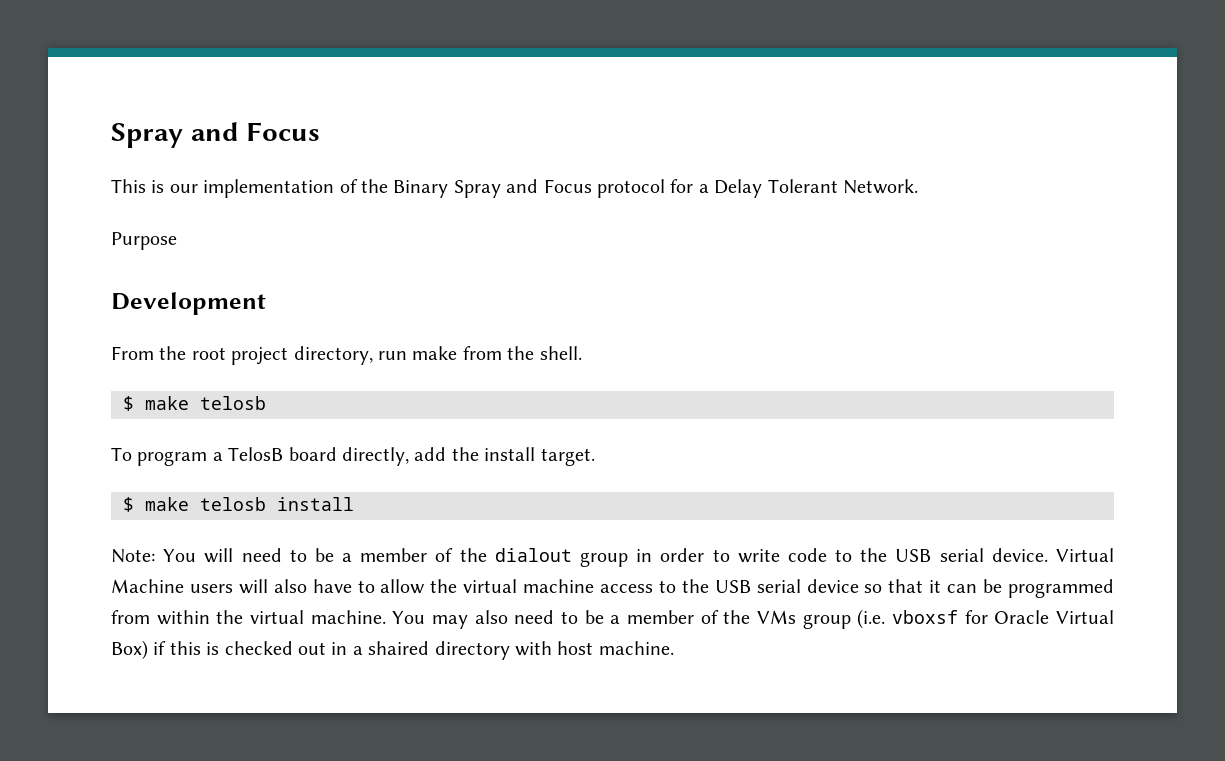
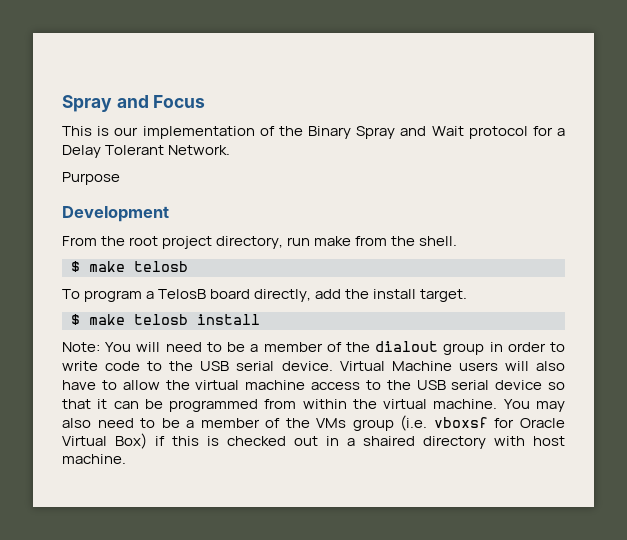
[543,179,592,193] Focus -> [431,126,464,136] Wait

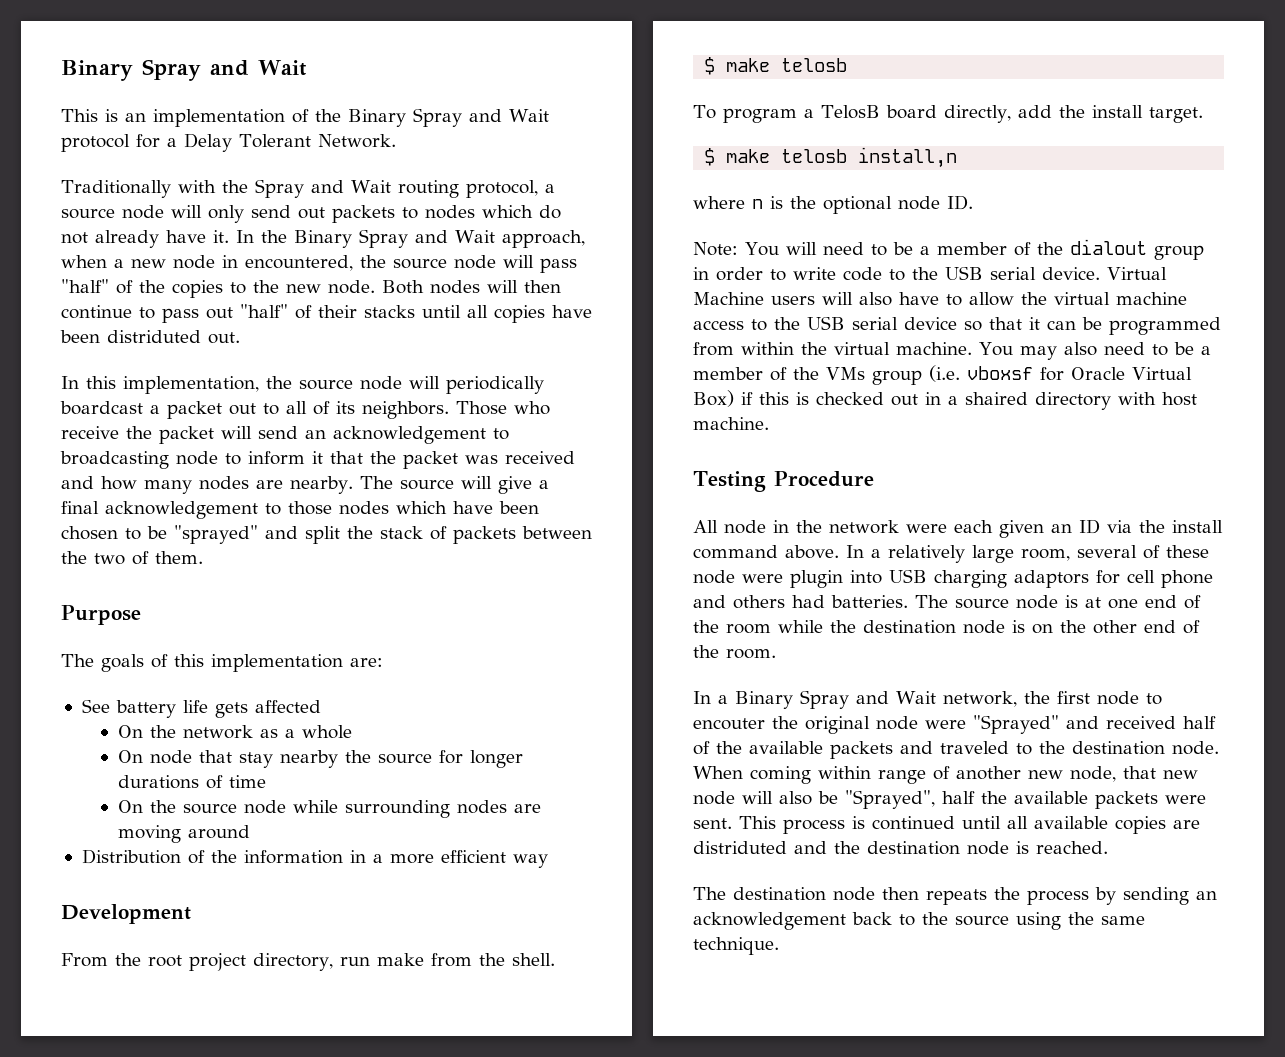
[62,95,206,112] Spray and Focus -> [61,59,307,81] Binary Spray and Wait
[114,127,139,136] our -> [125,113,146,122] an
[62,172,120,185] Purpose -> [61,179,555,198] [61,205,561,223] [61,229,585,248] [61,255,577,273] [61,279,561,298] [61,304,592,323] [60,330,240,344] [61,376,544,394] [60,401,550,419] [61,426,509,444] [60,451,575,469] [61,476,549,494] [61,501,539,519] [61,525,592,544] [61,551,203,565] [61,605,141,625] [61,654,383,672] [81,699,321,718] [117,725,352,739] [117,750,523,768] [117,775,266,789] [117,800,541,818] [117,825,250,843] [81,849,548,868] Traditionally with the Spray and Wait routing protocol, a source node will only send out packets to nodes which do not already have it. In the Binary Spray and Wait approach, when a new node in encountered, the source node will pass "half" of the copies to the new node. Both nodes will then continue to pass out "half" of their stacks until all copies have been distriduted out. // In this implementation, the source node will periodically boardcast a packet out to all of its neighbors. Those who receive the packet will send an acknowledgement to broadcasting node to inform it that the packet was received and how many nodes are nearby. The source will give a final acknowledgement to those nodes which have been chosen to be "sprayed" and split the stack of packets between the two of them. // Purpose // The goals of this implementation are: // See battery life gets affected // On the network as a whole // On node that stay nearby the source for longer durations of time // On the source node while surrounding nodes are moving around // Distribution of the information in a more efficient way
[197,314,260,325] install -> [858,147,958,168] [693,195,973,214] install,n // where n is the optional node ID.
(126, 459) none -> [693,471,874,492] [693,519,1223,538] [693,545,1209,563] [693,569,1213,588] [693,595,1201,609] [693,620,1200,634] [693,645,776,659] [693,690,1162,709] [693,715,1216,734] [693,741,1219,759] [693,766,1198,784] [693,790,1206,809] [693,816,1200,834] [693,841,1108,855] [693,887,1217,905] [693,912,1145,930] [693,937,779,955] // Testing Procedure // All node in the network were each given an ID via the install command above. In a relatively large room, several of these node were plugin into USB charging adaptors for cell phone and others had batteries. The source node is at one end of the room while the destination node is on the other end of the room. // In a Binary Spray and Wait network, the first node to encouter the original node were "Sprayed" and received half of the available packets and traveled to the destination node. When coming within range of another new node, that new node will also be "Sprayed", half the available packets were sent. This process is continued until all available copies are distriduted and the destination node is reached. // The destination node then repeats the process by sending an acknowledgement back to the source using the same technique.

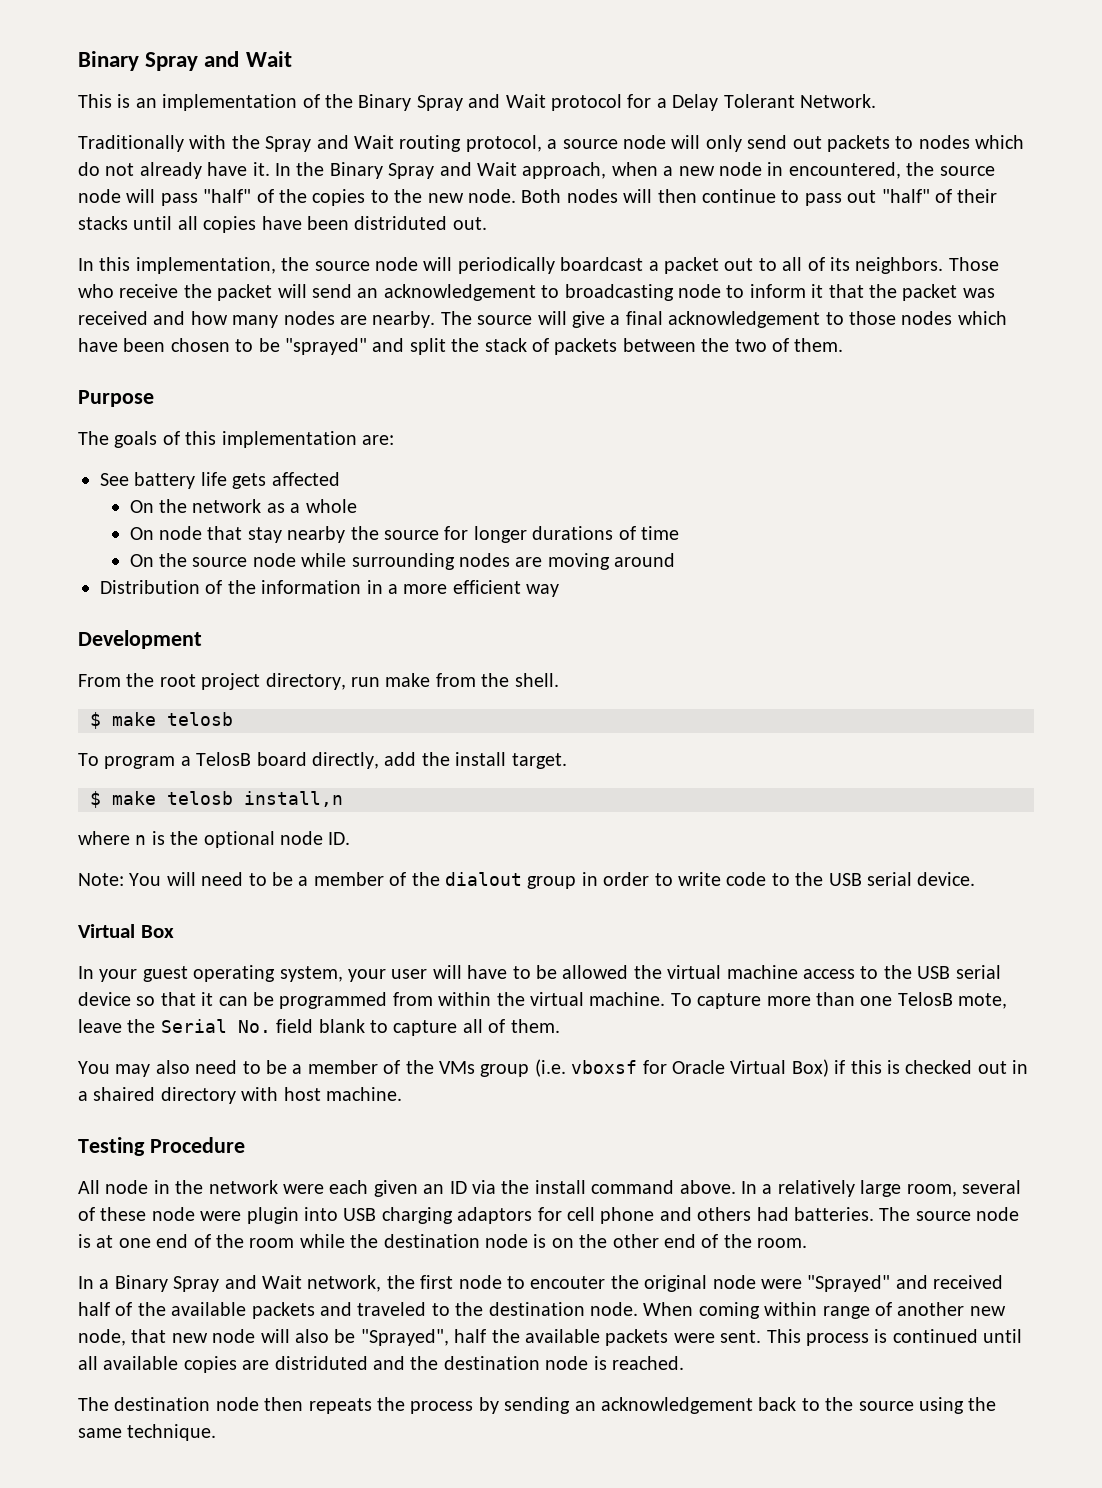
[1107,267,1167,280] [693,292,1014,306] Virtual Machine users will also have to allow -> [78,924,174,938] [78,965,629,982] // Virtual Box // In your guest operating system, your user will have to be allowed
(972, 348) none -> [670,992,1008,1009] [78,1019,560,1036] To capture more than one TelosB mote, leave the Serial No. field blank to capture all of them. //

